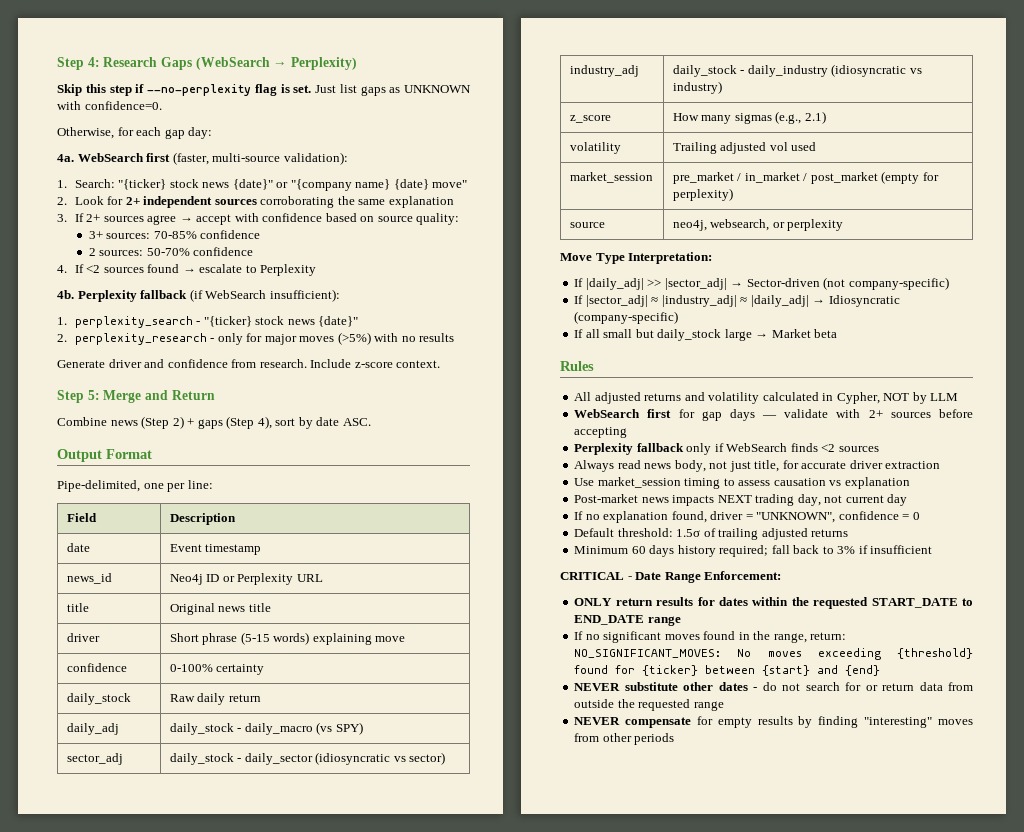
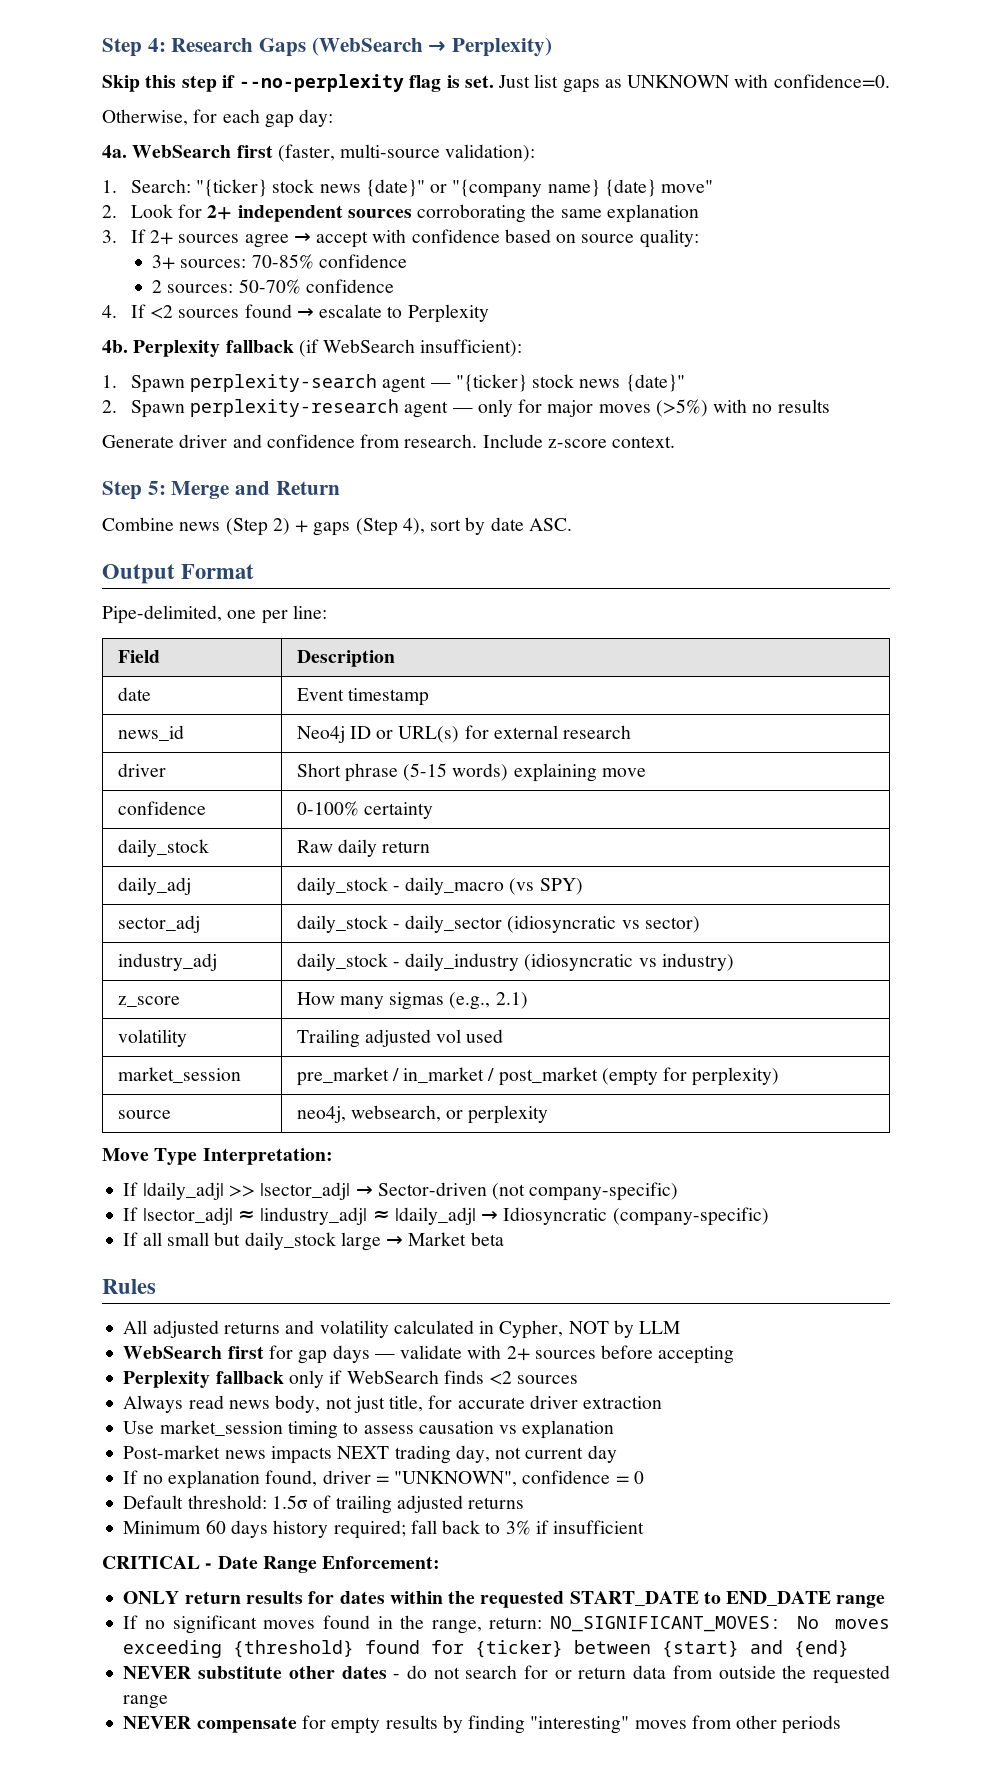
[74,316,201,328] perplexity_search - -> [130,374,451,393] Spawn perplexity-search agent —
[74,333,215,345] perplexity_research - -> [130,399,473,418] Spawn perplexity-research agent —
[237,573,323,585] [66,603,89,612] [169,603,271,615] Perplexity URL // title | Original news title -> [398,725,632,743] URL(s) for external research

